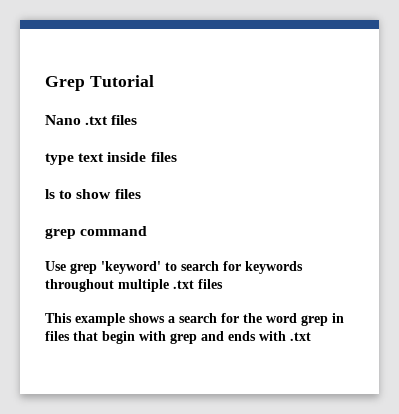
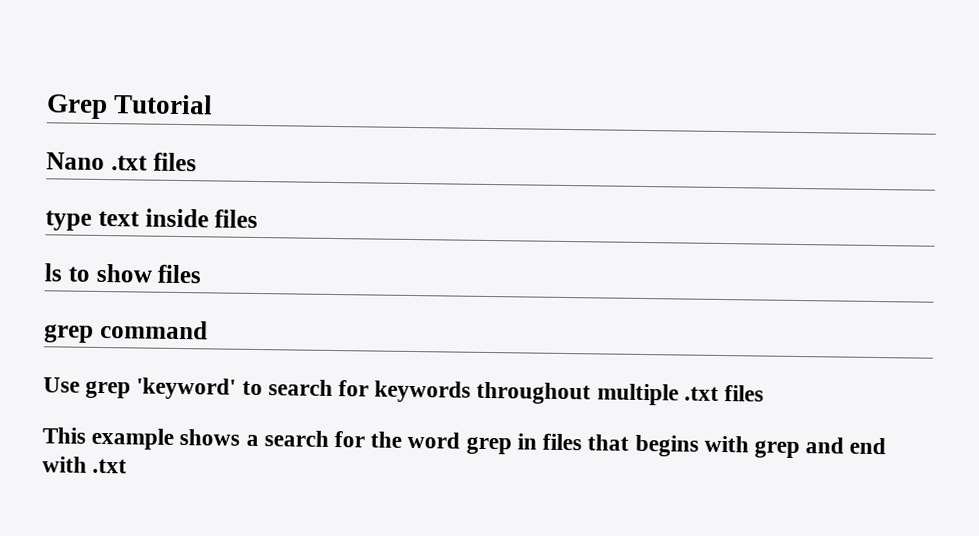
[102,331,135,344] begin -> [634,434,699,457] begins
[228,331,256,341] ends -> [849,437,887,455] end

